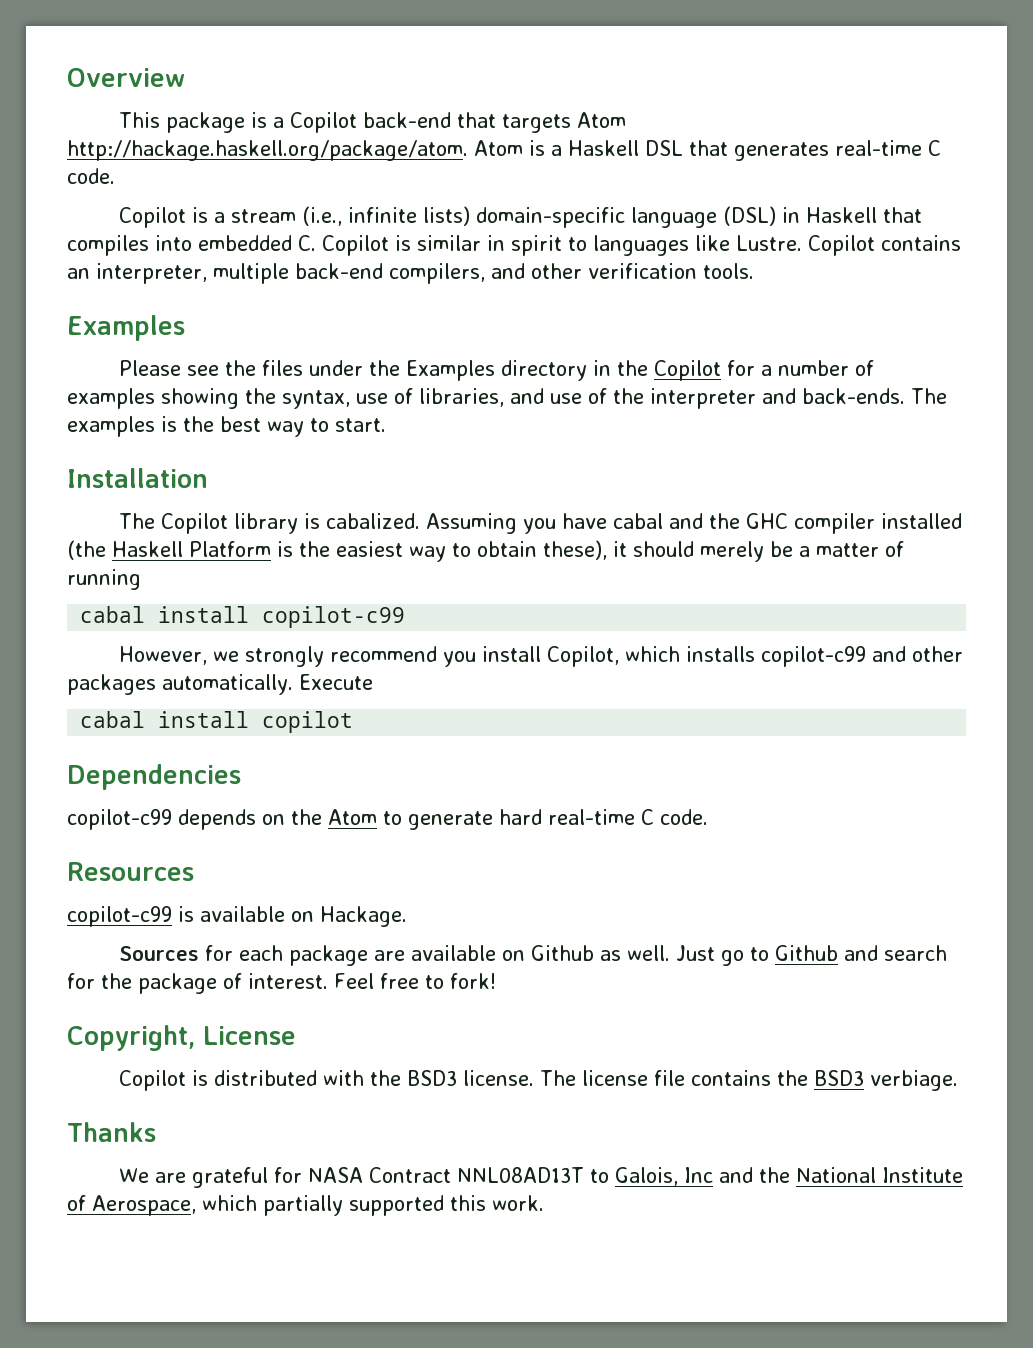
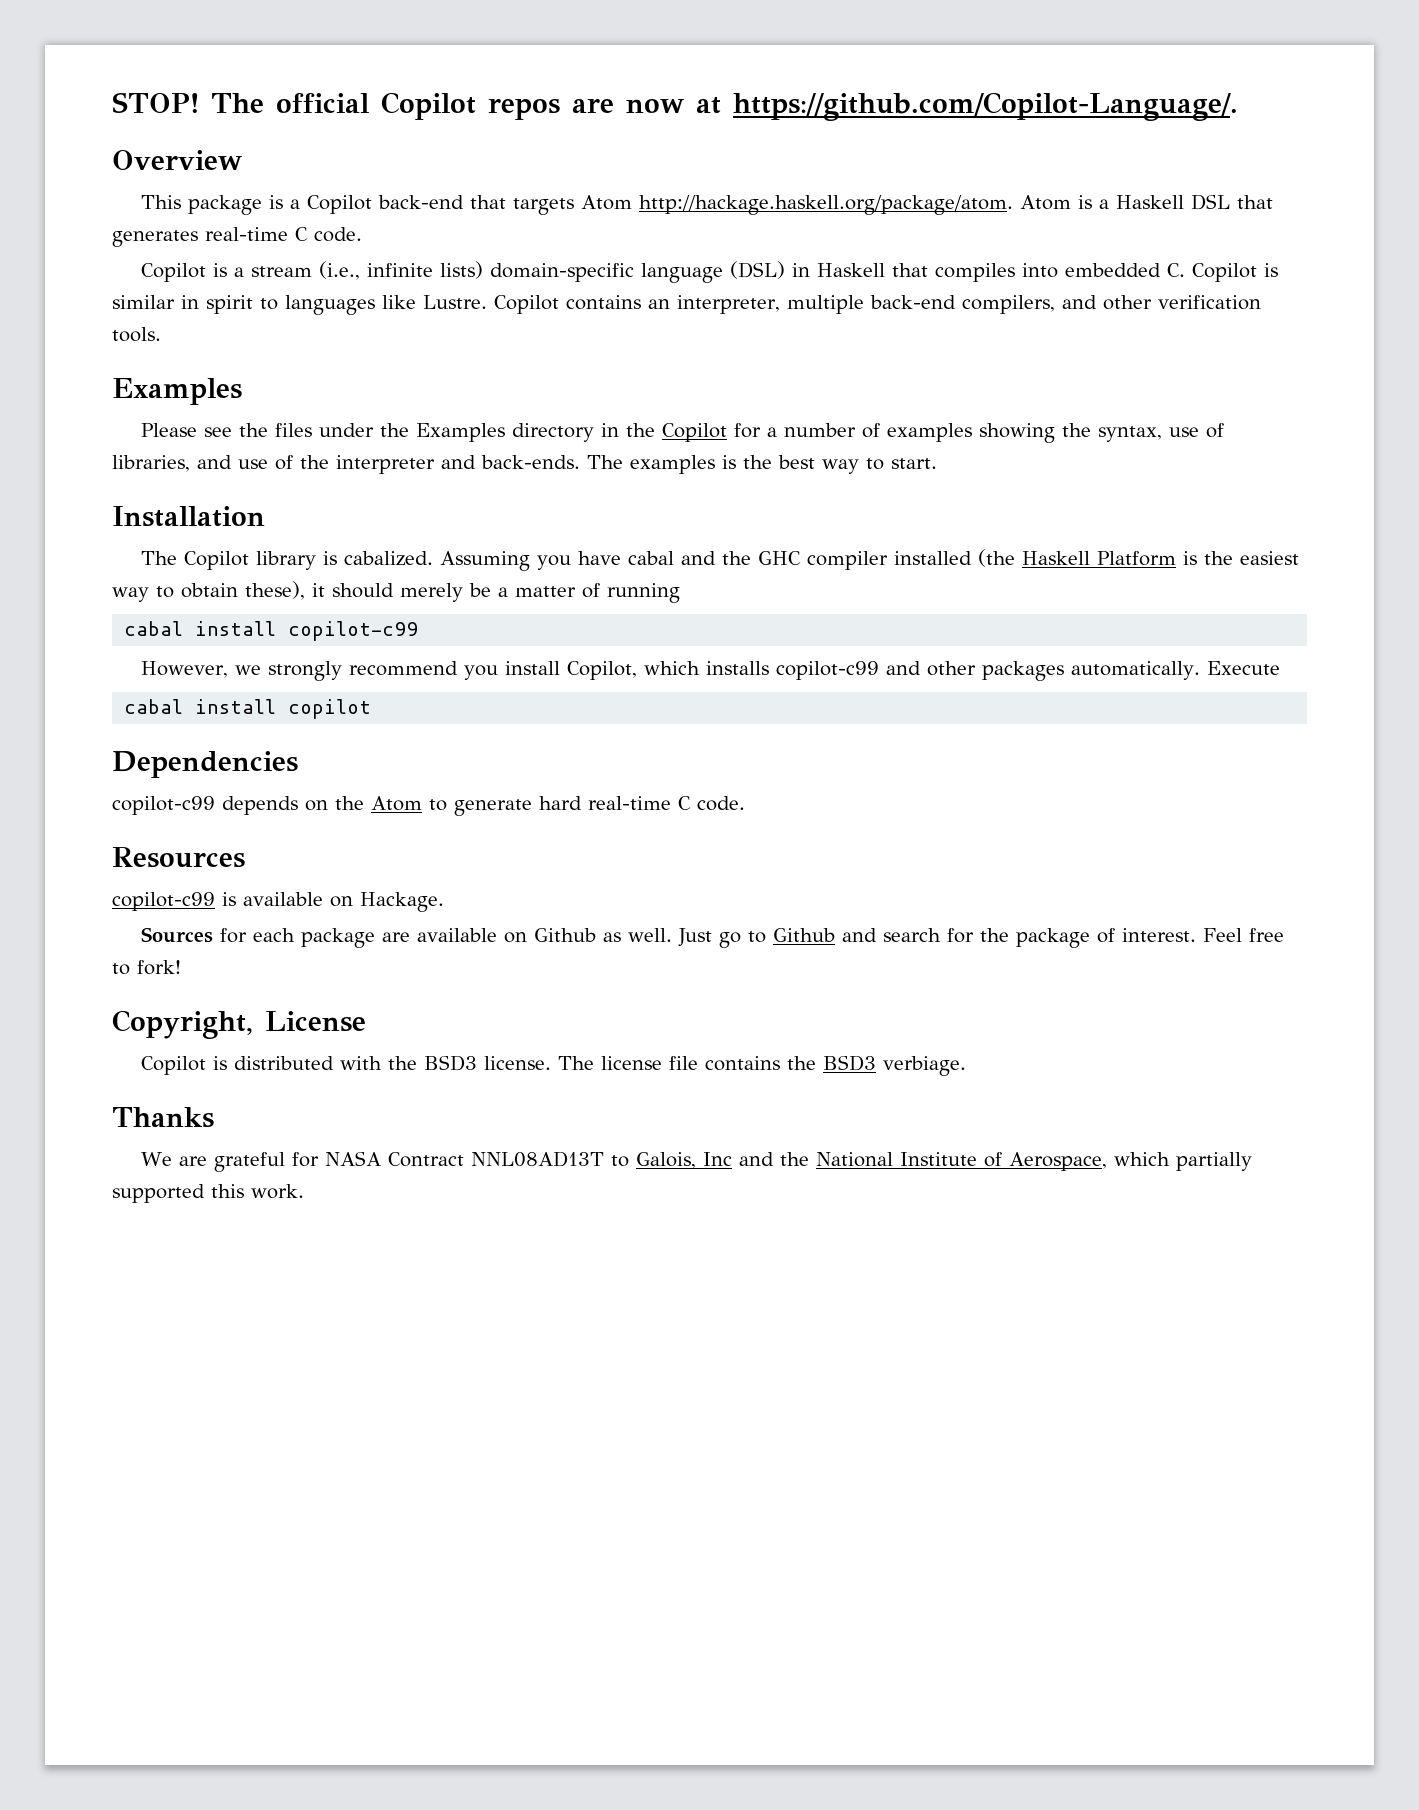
(67, 77) none -> [112,92,1238,121] STOP! The official Copilot repos are now at https://github.com/Copilot-Language/. //

